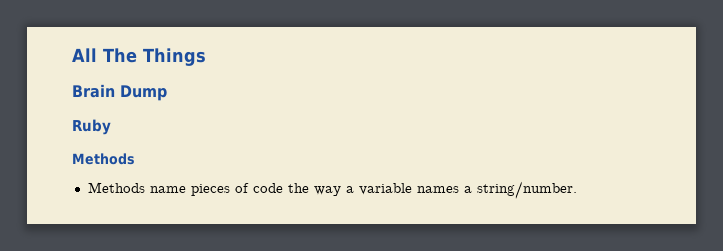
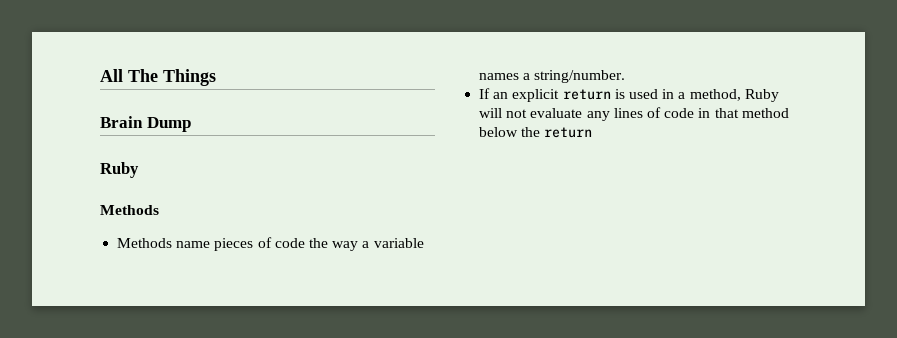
(577, 190) none -> [479,88,779,102] [479,107,789,121] [479,127,593,138] // If an explicit return is used in a method, Ruby will not evaluate any lines of code in that method below the return

